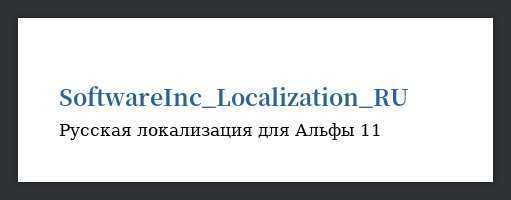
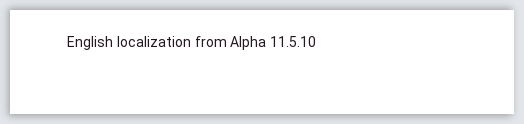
[59,86,409,108] [59,123,382,140] SoftwareInc_Localization_RU // Русская локализация для Альфы 11 -> [67,36,317,50] English localization from Alpha 11.5.10

